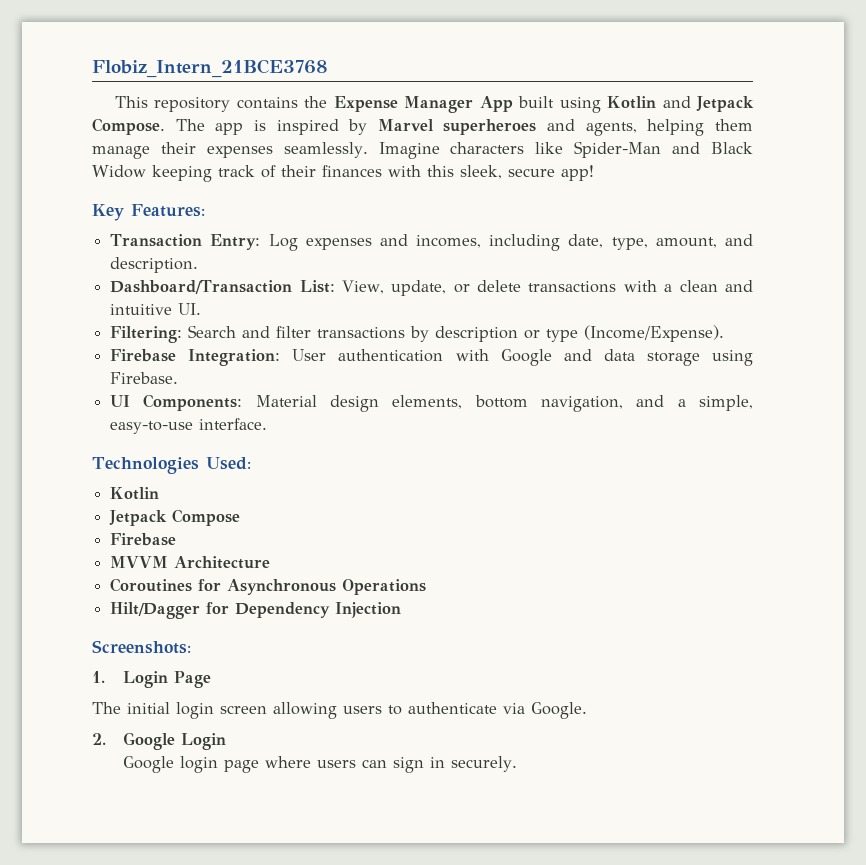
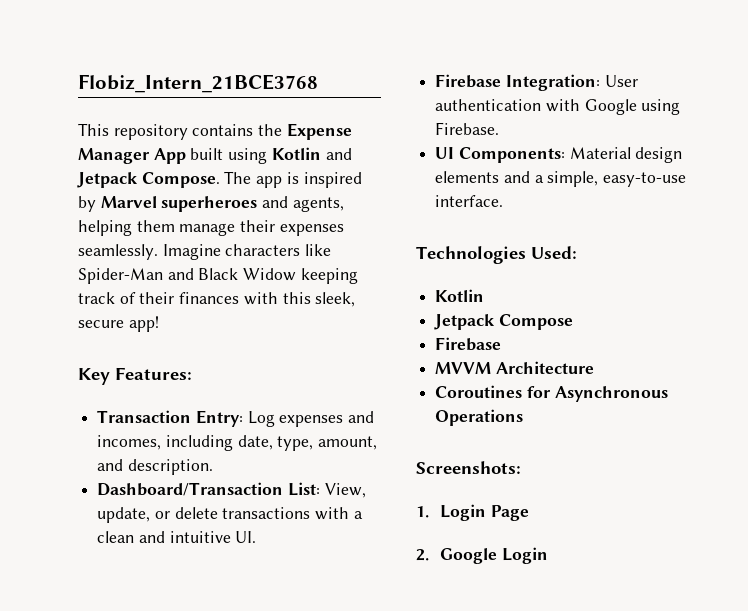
[110,325,725,343] // Filtering: Search and filter transactions by description or type (Income/Expense). -> (257, 537) none
[563,349,700,366] and data storage -> (637, 107) none
[392,395,624,412] elements, bottom navigation, -> [435,171,500,183] elements
[110,602,402,619] // Hilt/Dagger for Dependency Injection -> (524, 417) none
[92,702,587,719] [92,732,227,750] [123,756,518,773] The initial login screen allowing users to authenticate via Google. // 2. Google Login // Google login page where users can sign in securely. -> [416,547,549,564] 2. Google Login

